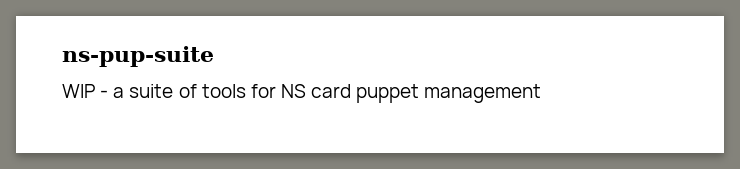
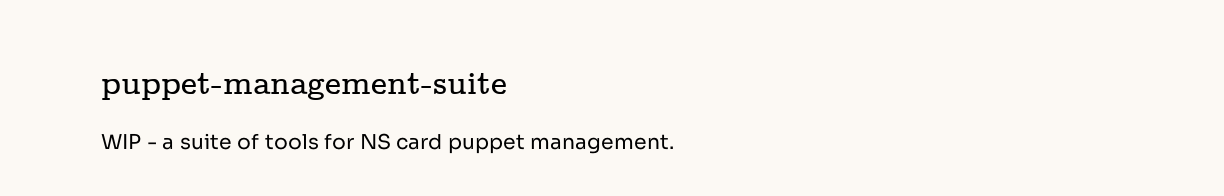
[62,46,214,67] ns-pup-suite -> [101,73,507,100] puppet-management-suite
[424,84,542,103] management -> [530,134,675,154] management.

